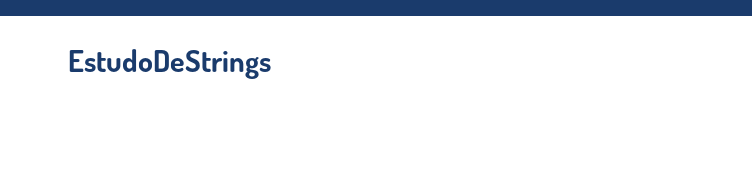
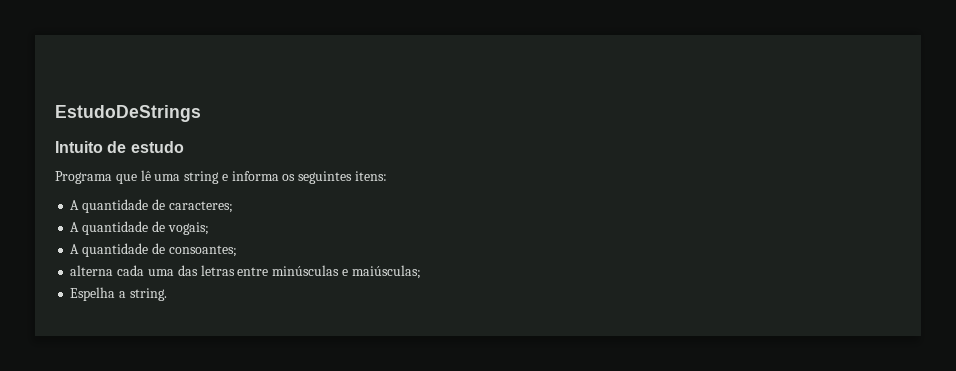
(271, 64) none -> [55,141,184,153] [55,170,388,184] [70,199,233,213] [70,221,209,235] [70,243,237,257] [70,265,421,279] [70,287,167,301] // Intuito de estudo // Programa que lê uma string e informa os seguintes itens: // A quantidade de caracteres; // A quantidade de vogais; // A quantidade de consoantes; // alterna cada uma das letras entre minúsculas e maiúsculas; // Espelha a string.

